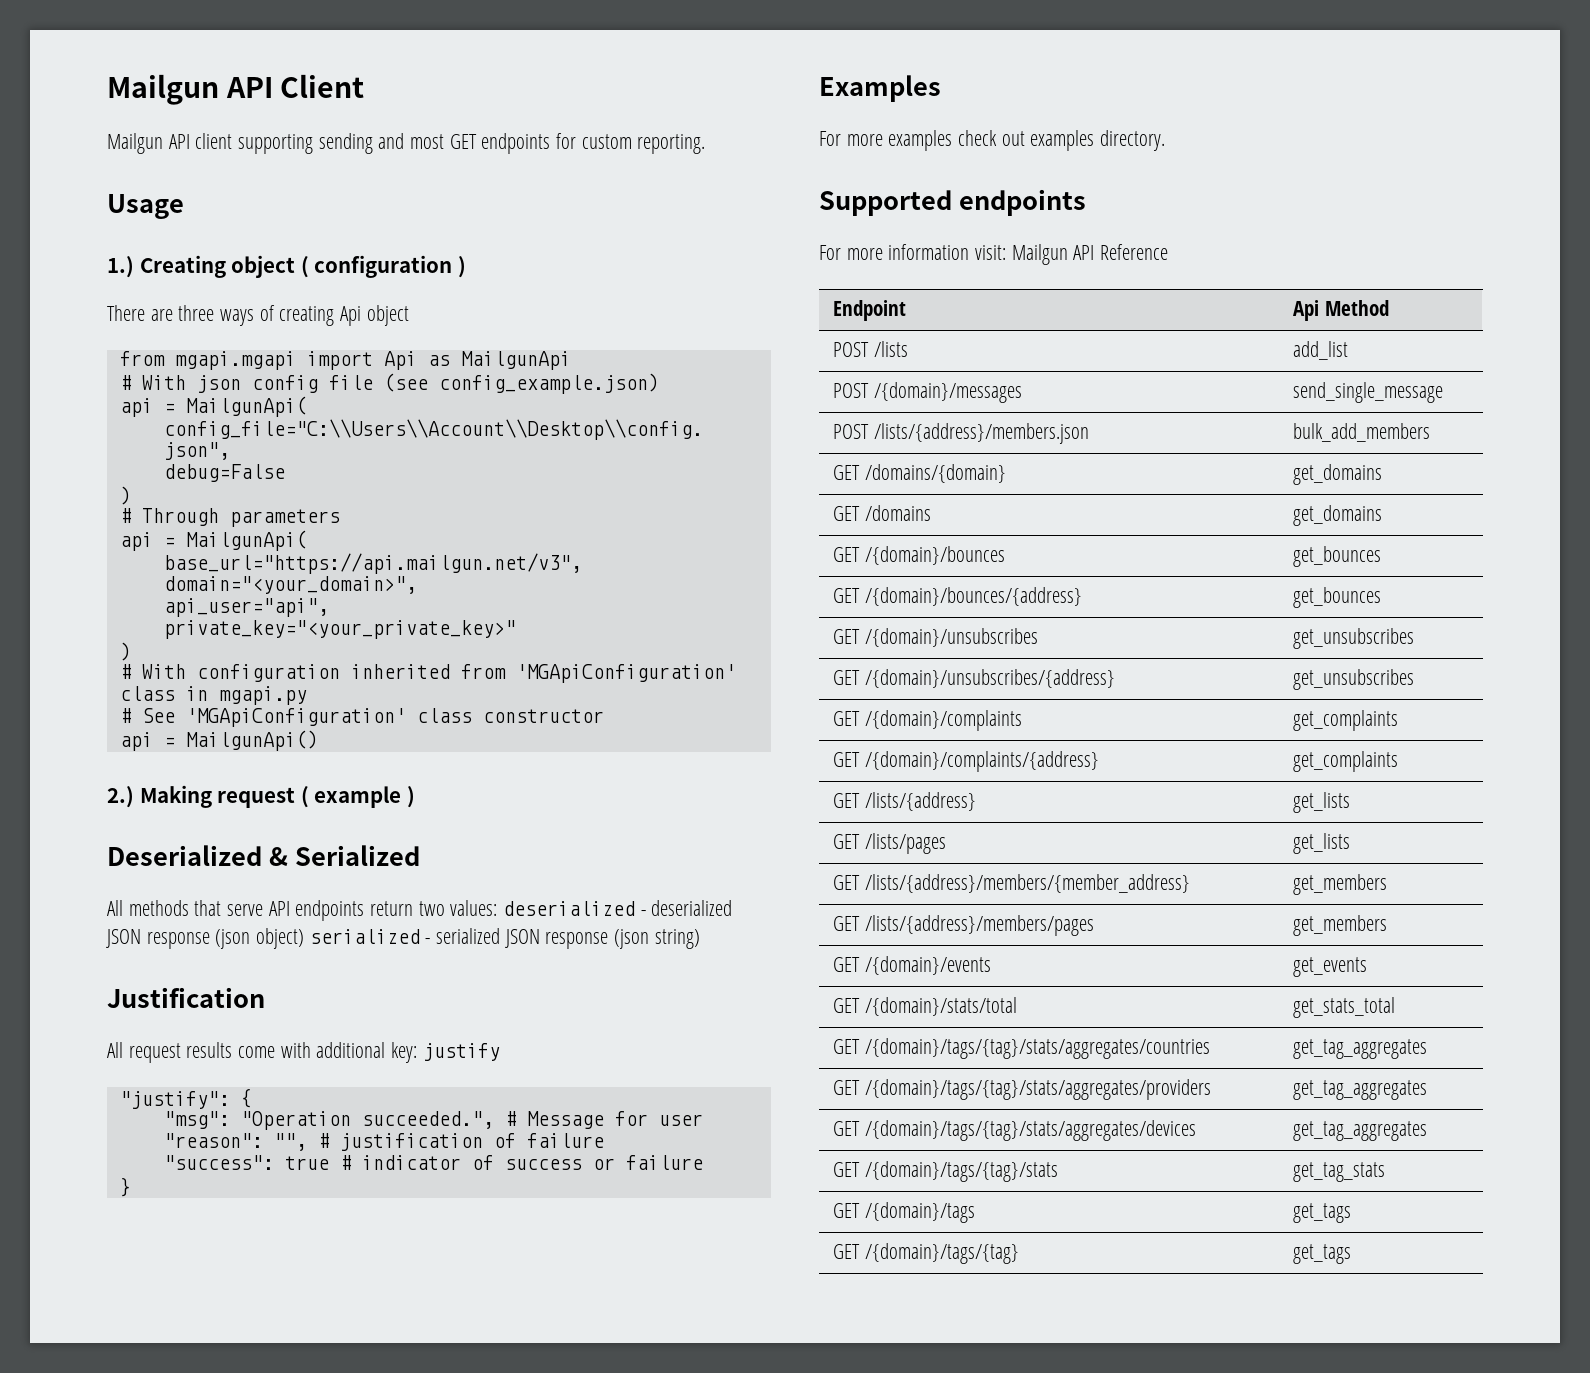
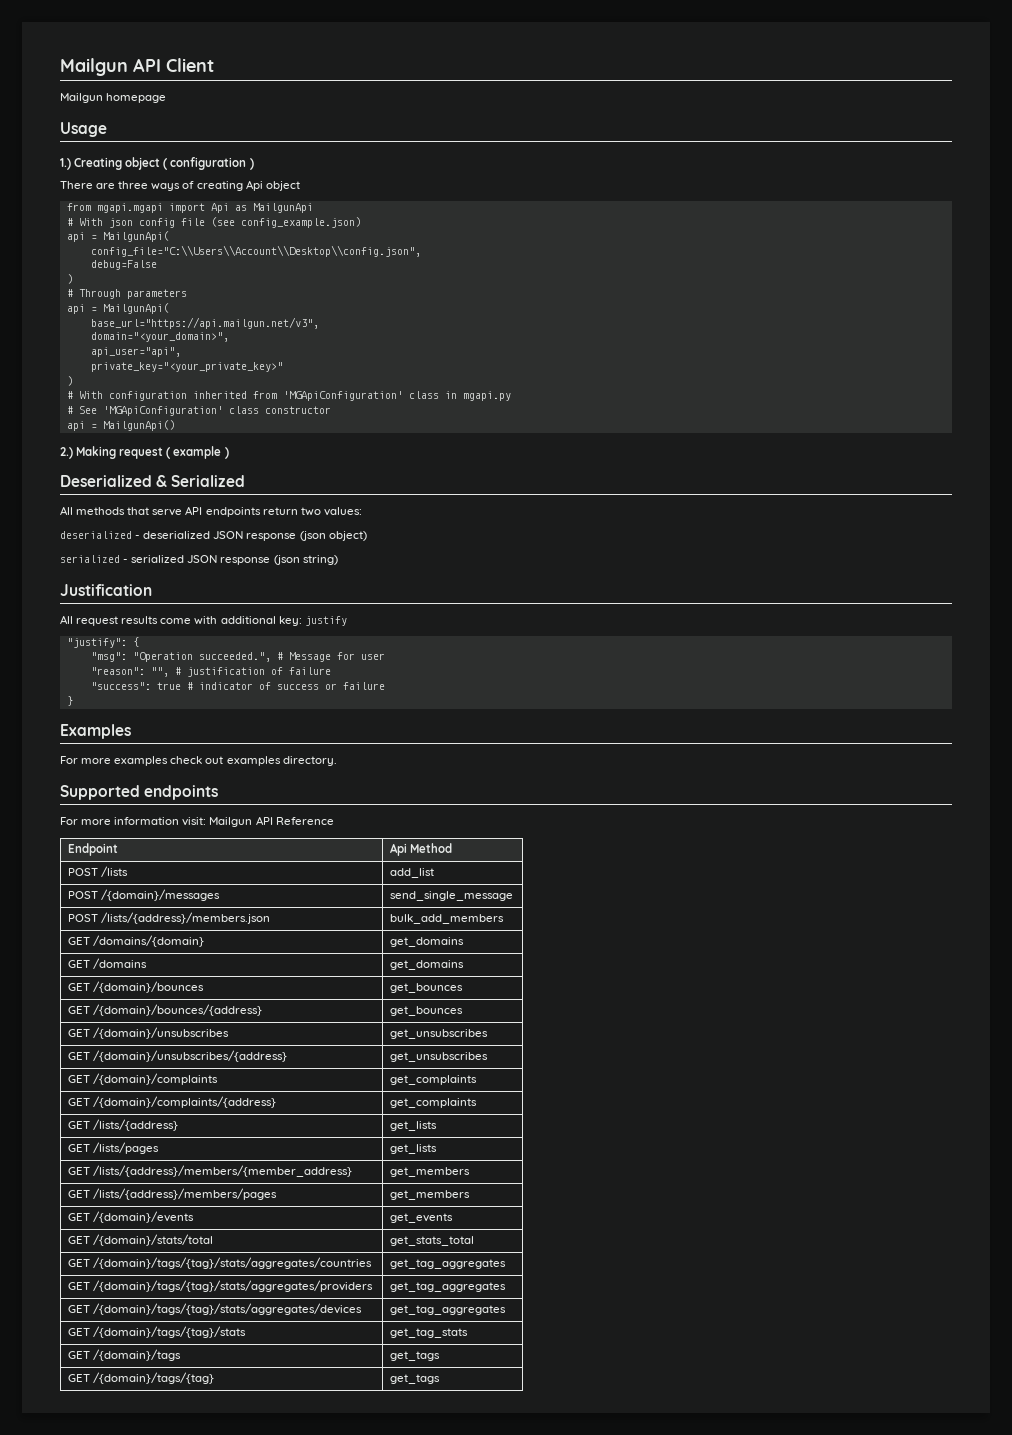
[168,133,706,154] API client supporting sending and most GET endpoints for custom reporting. -> [106,93,167,103] homepage
(498, 908) none -> (362, 511) //
(305, 938) none -> (367, 536) //

